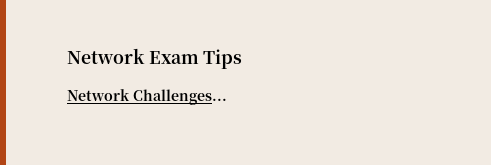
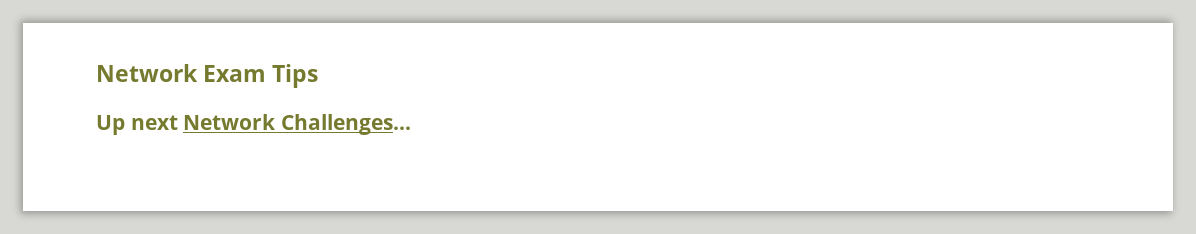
(243, 59) none -> [96,115,178,135] Up next

